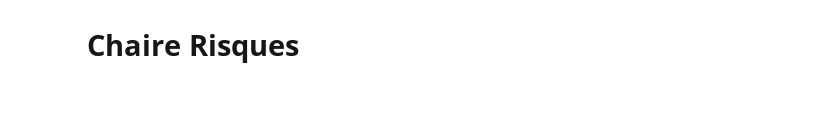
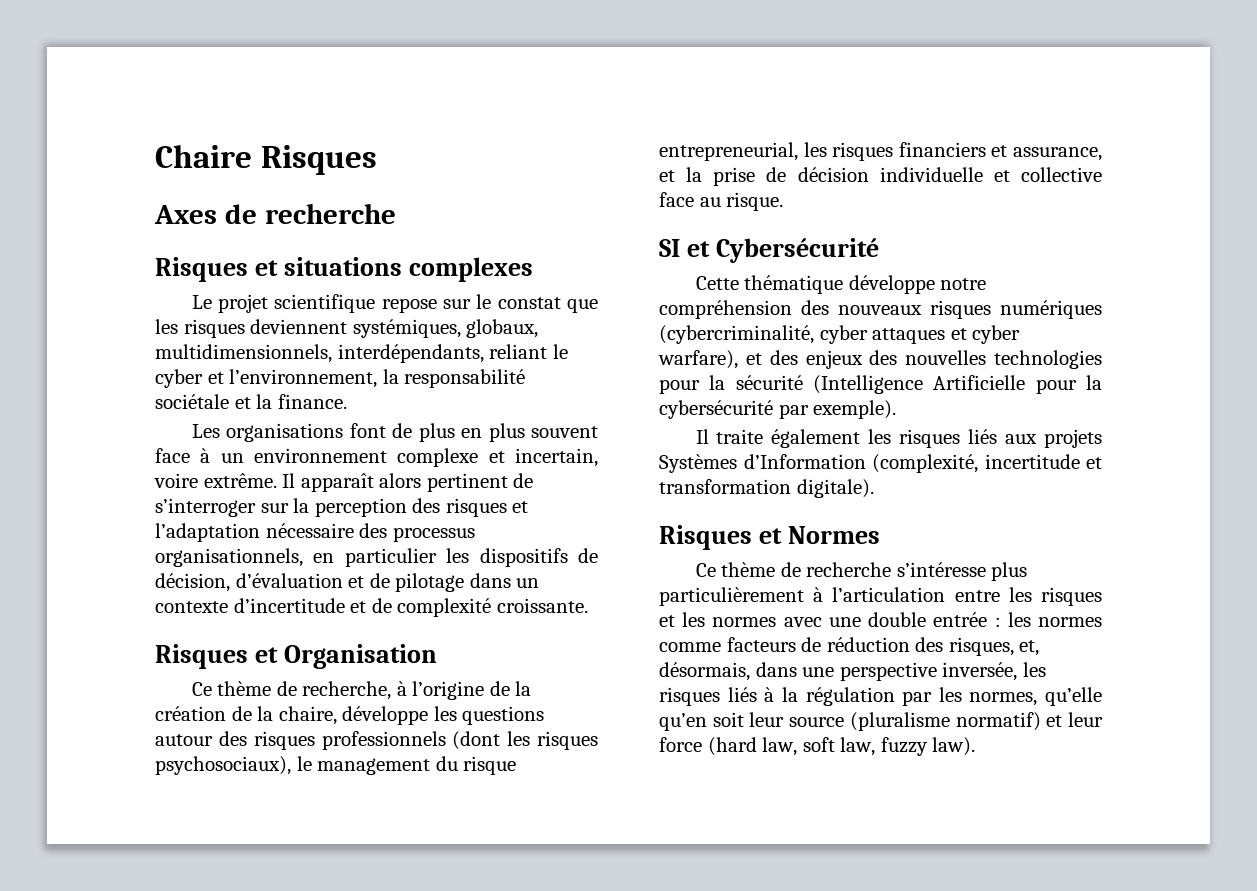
(299, 48) none -> [154,203,396,224] [155,257,533,282] [191,294,599,313] [155,319,539,338] [155,344,568,363] [155,369,526,388] [155,394,347,409] [191,423,598,442] [155,448,598,467] [154,473,534,492] [155,498,529,517] [155,523,475,542] [155,548,598,567] [155,573,540,592] [155,598,588,617] [155,644,437,669] [191,681,532,700] [155,706,545,725] [155,731,598,750] [155,756,517,775] [659,142,1102,161] [659,167,1102,186] [659,192,784,211] [659,238,879,263] [695,275,987,294] [659,300,1102,319] [659,325,1021,344] [658,350,1102,369] [659,375,1102,394] [659,400,897,419] [695,429,1102,448] [659,454,1102,473] [659,479,874,498] [659,525,880,550] [695,562,1028,581] [659,587,1102,606] [659,612,1102,627] [659,637,1040,656] [659,662,1046,681] [659,687,1102,706] [659,712,1103,731] [659,737,976,756] // Axes de recherche // Risques et situations complexes // Le projet scientifique repose sur le constat que les risques deviennent systémiques, globaux, multidimensionnels, interdépendants, reliant le cyber et l’environnement, la responsabilité sociétale et la finance. // Les organisations font de plus en plus souvent face à un environnement complexe et incertain, voire extrême. Il apparaît alors pertinent de s’interroger sur la perception des risques et l’adaptation nécessaire des processus organisationnels, en particulier les dispositifs de décision, d’évaluation et de pilotage dans un contexte d’incertitude et de complexité croissante. // Risques et Organisation // Ce thème de recherche, à l’origine de la création de la chaire, développe les questions autour des risques professionnels (dont les risques psychosociaux), le management du risque entrepreneurial, les risques financiers et assurance, et la prise de décision individuelle et collective face au risque. // SI et Cybersécurité // Cette thématique développe notre compréhension des nouveaux risques numériques (cybercriminalité, cyber attaques et cyber warfare), et des enjeux des nouvelles technologies pour la sécurité (Intelligence Artificielle pour la cybersécurité par exemple). // Il traite également les risques liés aux projets Systèmes d’Information (complexité, incertitude et transformation digitale). // Risques et Normes // Ce thème de recherche s’intéresse plus particulièrement à l’articulation entre les risques et les normes avec une double entrée : les normes comme facteurs de réduction des risques, et, désormais, dans une perspective inversée, les risques liés à la régulation par les normes, qu’elle qu’en soit leur source (pluralisme normatif) et leur force (hard law, soft law, fuzzy law).

